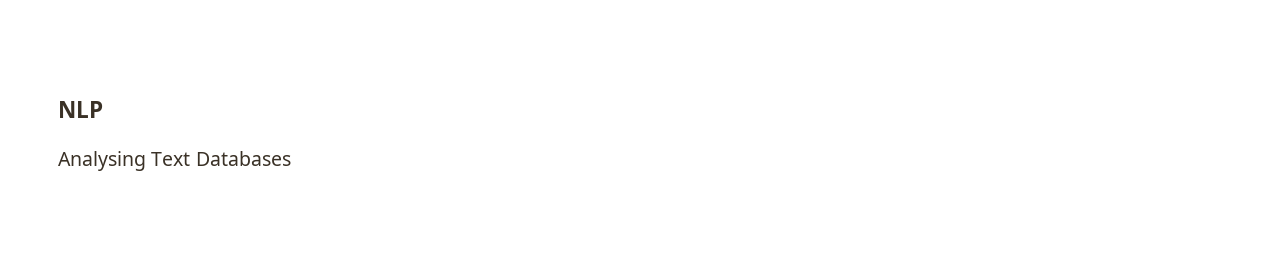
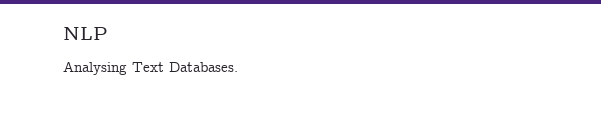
[195,151,291,166] Databases -> [169,62,238,72] Databases.

